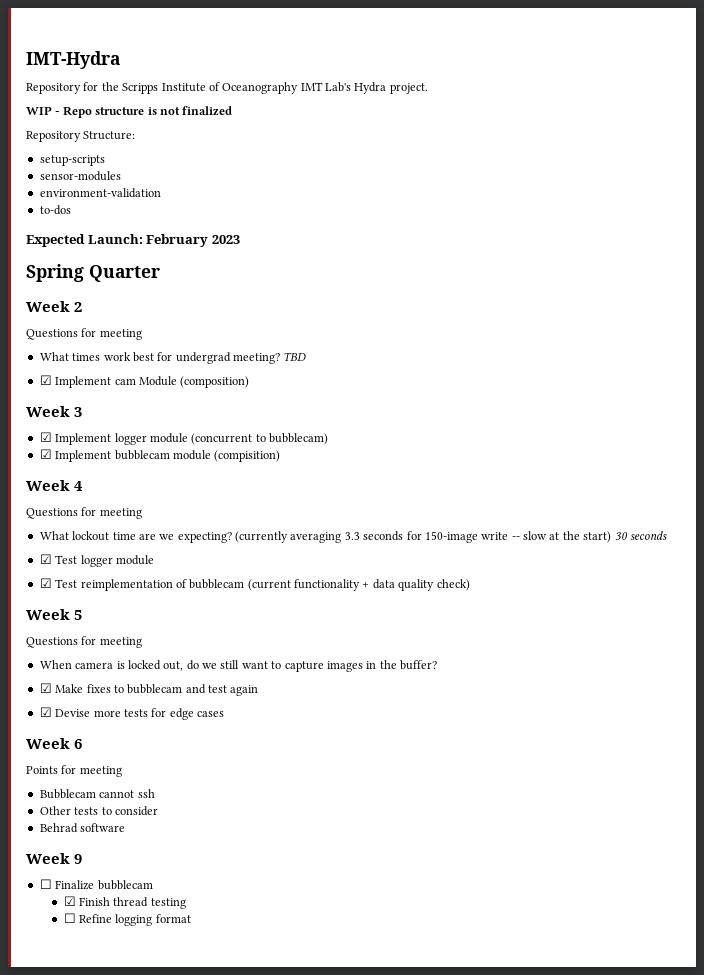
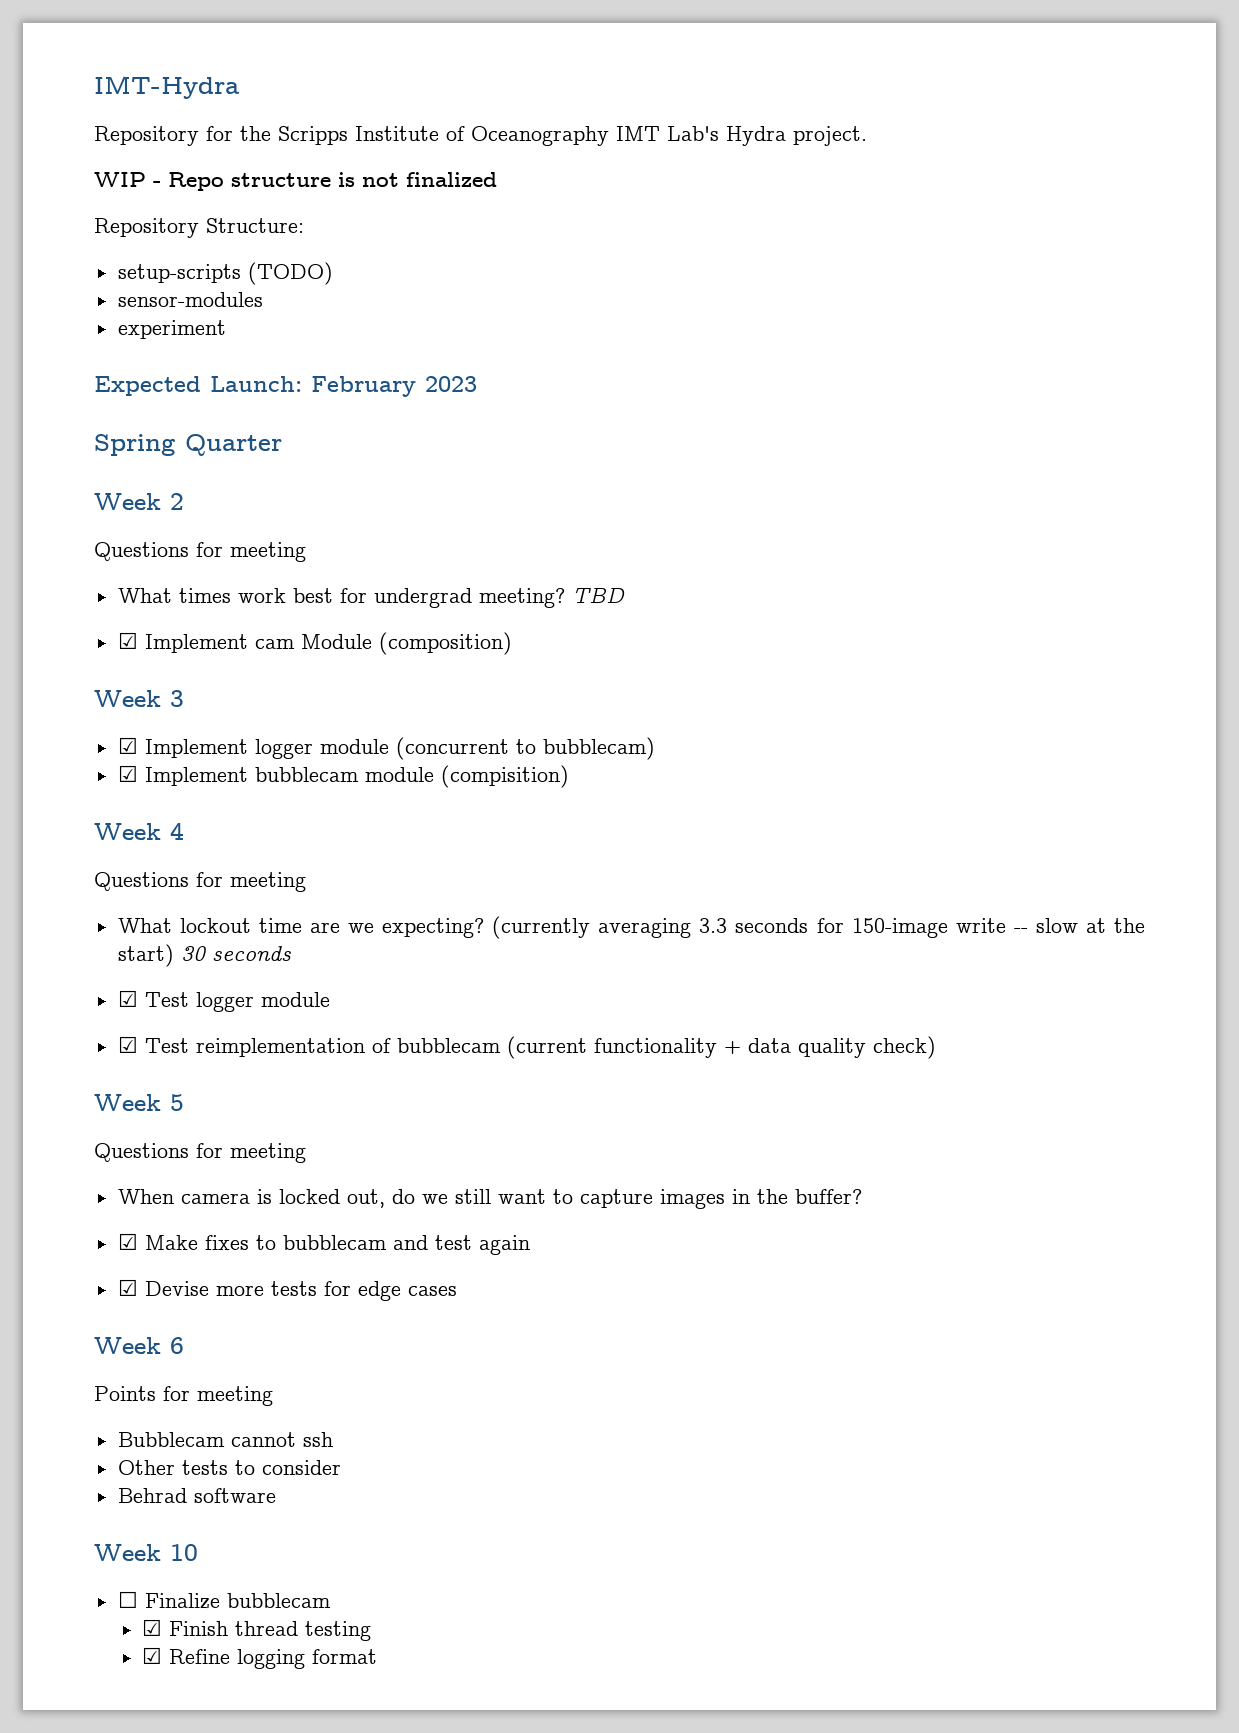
(105, 160) none -> [247,262,333,285] (TODO)
[39,188,161,198] [39,205,71,215] environment-validation // to-dos -> [117,320,226,339] experiment
[74,854,83,864] 9 -> [170,1544,198,1561] 10
[63,913,76,923] ☐ -> [142,1647,163,1664] ☑

